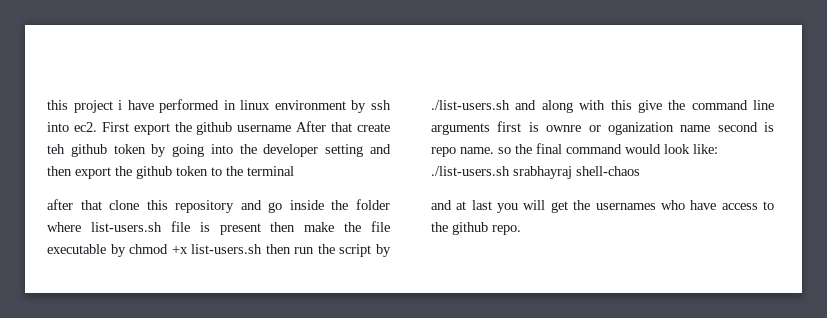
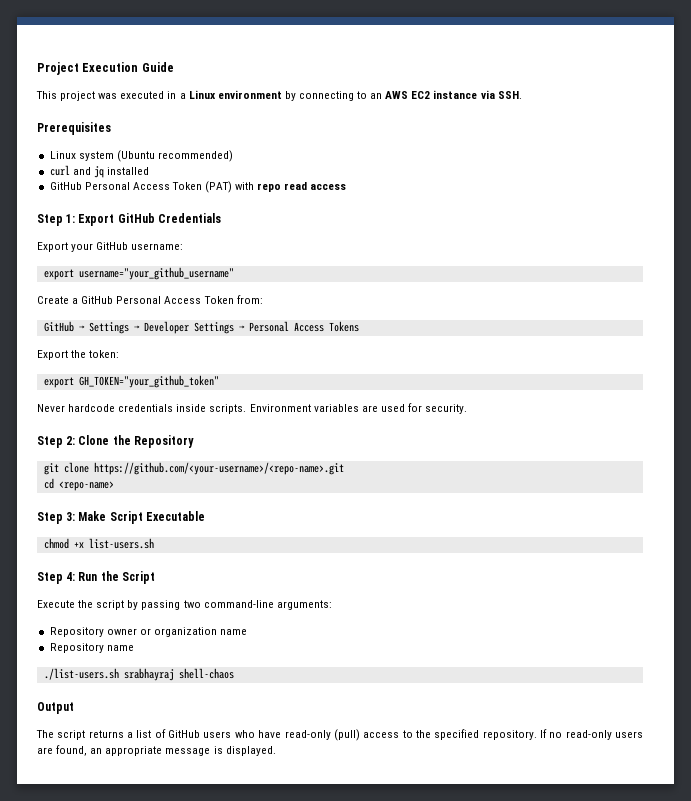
[47,99,391,113] [47,121,390,135] [47,144,391,157] [47,166,294,179] [47,199,390,213] [47,221,390,235] [47,244,391,257] [431,100,774,113] [431,121,774,135] [431,143,718,157] [431,166,640,179] [431,200,774,213] [431,222,521,235] this project i have performed in linux environment by ssh into ec2. First export the github username After that create teh github token by going into the developer setting and then export the github token to the terminal // after that clone this repository and go inside the folder where list-users.sh file is present then make the file executable by chmod +x list-users.sh then run the script by ./list-users.sh and along with this give the command line arguments first is ownre or oganization name second is repo name. so the final command would look like: ./list-users.sh srabhayraj shell-chaos // and at last you will get the usernames who have access to the github repo. -> [37,62,174,75] [36,90,522,101] [37,122,111,135] [49,150,233,162] [49,165,149,178] [49,181,347,193] [37,213,221,226] [37,242,184,252] [43,267,234,280] [37,295,263,304] [43,321,359,334] [37,350,120,360] [43,375,219,388] [37,403,468,414] [37,435,194,448] [43,462,344,475] [43,478,114,491] [37,511,205,524] [43,538,154,549] [37,571,155,584] [37,600,332,610] [49,627,248,637] [49,643,134,653] [43,668,234,681] [37,702,74,714] [36,729,644,741] [37,745,276,756] Project Execution Guide // This project was executed in a Linux environment by connecting to an AWS EC2 instance via SSH. // Prerequisites // Linux system (Ubuntu recommended) // curl and jq installed // GitHub Personal Access Token (PAT) with repo read access // Step 1: Export GitHub Credentials // Export your GitHub username: // export username="your_github_username" // Create a GitHub Personal Access Token from: // GitHub → Settings → Developer Settings → Personal Access Tokens // Export the token: // export GH_TOKEN="your_github_token" // Never hardcode credentials inside scripts. Environment variables are used for security. // Step 2: Clone the Repository // git clone https://github.com/<your-username>/<repo-name>.git // cd <repo-name> // Step 3: Make Script Executable // chmod +x list-users.sh // Step 4: Run the Script // Execute the script by passing two command-line arguments: // Repository owner or organization name // Repository name // ./list-users.sh srabhayraj shell-chaos // Output // The script returns a list of GitHub users who have read-only (pull) access to the specified repository. If no read-only users are found, an appropriate message is displayed.

